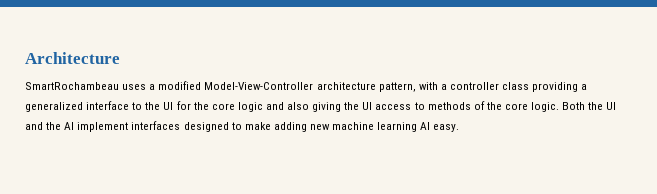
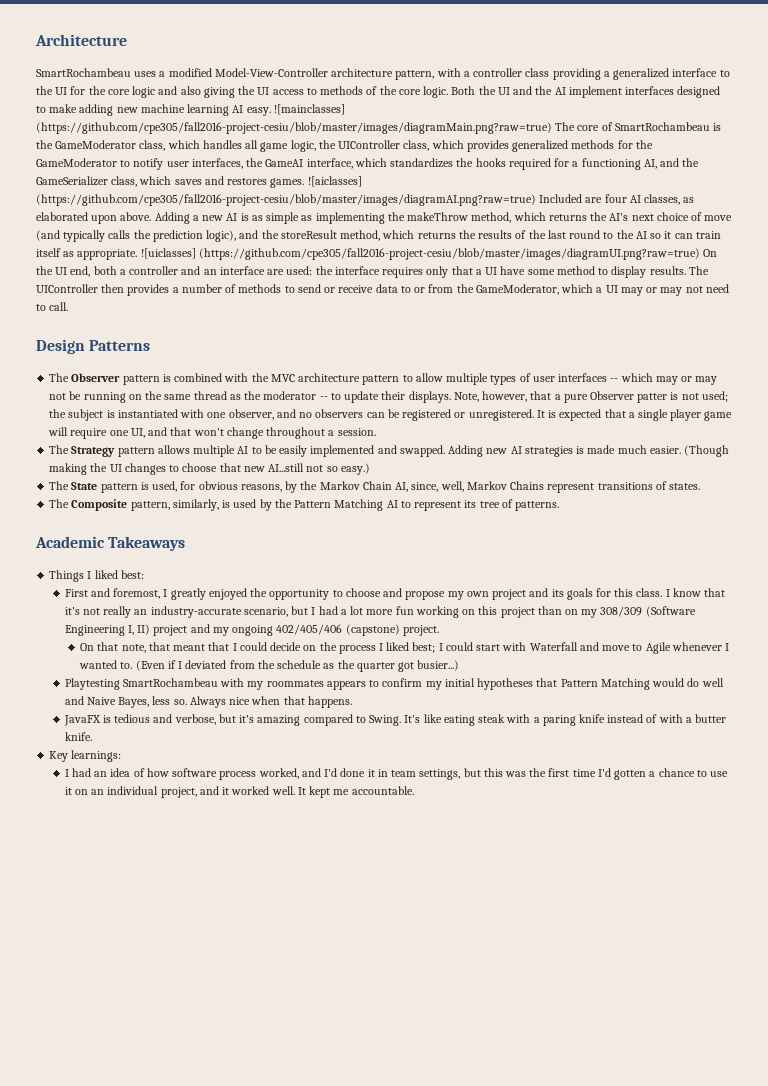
(460, 128) none -> [273,104,345,115] [36,122,722,134] [36,140,653,152] [36,158,700,170] [36,176,362,188] [36,194,695,206] [36,212,733,224] [36,230,721,242] [36,248,718,260] [36,266,709,278] [36,284,729,296] [36,302,69,311] [36,339,151,354] [49,373,718,385] [49,391,728,403] [49,409,733,421] [48,427,376,439] [49,445,730,457] [49,463,370,475] [49,481,701,493] [49,499,560,511] [35,536,186,551] [49,570,144,582] [64,588,726,600] [64,606,696,618] [64,624,439,636] [80,642,730,654] [79,660,460,672] [64,678,724,690] [64,696,352,708] [63,714,727,726] [64,732,92,741] [49,750,122,762] [64,768,729,780] [64,786,414,798] ![mainclasses] (https://github.com/cpe305/fall2016-project-cesiu/blob/master/images/diagramMain.png?raw=true) The core of SmartRochambeau is the GameModerator class, which handles all game logic, the UIController class, which provides generalized methods for the GameModerator to notify user interfaces, the GameAI interface, which standardizes the hooks required for a functioning AI, and the GameSerializer class, which saves and restores games. ![aiclasses] (https://github.com/cpe305/fall2016-project-cesiu/blob/master/images/diagramAI.png?raw=true) Included are four AI classes, as elaborated upon above. Adding a new AI is as simple as implementing the makeThrow method, which returns the AI's next choice of move (and typically calls the prediction logic), and the storeResult method, which returns the results of the last round to the AI so it can train itself as appropriate. ![uiclasses] (https://github.com/cpe305/fall2016-project-cesiu/blob/master/images/diagramUI.png?raw=true) On the UI end, both a controller and an interface are used: the interface requires only that a UI have some method to display results. The UIController then provides a number of methods to send or receive data to or from the GameModerator, which a UI may or may not need to call. // Design Patterns // The Observer pattern is combined with the MVC architecture pattern to allow multiple types of user interfaces -- which may or may not be running on the same thread as the moderator -- to update their displays. Note, however, that a pure Observer patter is not used; the subject is instantiated with one observer, and no observers can be registered or unregistered. It is expected that a single player game will require one UI, and that won't change throughout a session. // The Strategy pattern allows multiple AI to be easily implemented and swapped. Adding new AI strategies is made much easier. (Though making the UI changes to choose that new AI...still not so easy.) // The State pattern is used, for obvious reasons, by the Markov Chain AI, since, well, Markov Chains represent transitions of states. // The Composite pattern, similarly, is used by the Pattern Matching AI to represent its tree of patterns. // Academic Takeaways // Things I liked best: // First and foremost, I greatly enjoyed the opportunity to choose and propose my own project and its goals for this class. I know that it's not really an industry-accurate scenario, but I had a lot more fun working on this project than on my 308/309 (Software Engineering I, II) project and my ongoing 402/405/406 (capstone) project. // On that note, that meant that I could decide on the process I liked best; I could start with Waterfall and move to Agile whenever I wanted to. (Even if I deviated from the schedule as the quarter got busier...) // Playtesting SmartRochambeau with my roommates appears to confirm my initial hypotheses that Pattern Matching would do well and Naive Bayes, less so. Always nice when that happens. // JavaFX is tedious and verbose, but it's amazing compared to Swing. It's like eating steak with a paring knife instead of with a butter knife. // Key learnings: // I had an idea of how software process worked, and I'd done it in team settings, but this was the first time I'd gotten a chance to use it on an individual project, and it worked well. It kept me accountable.

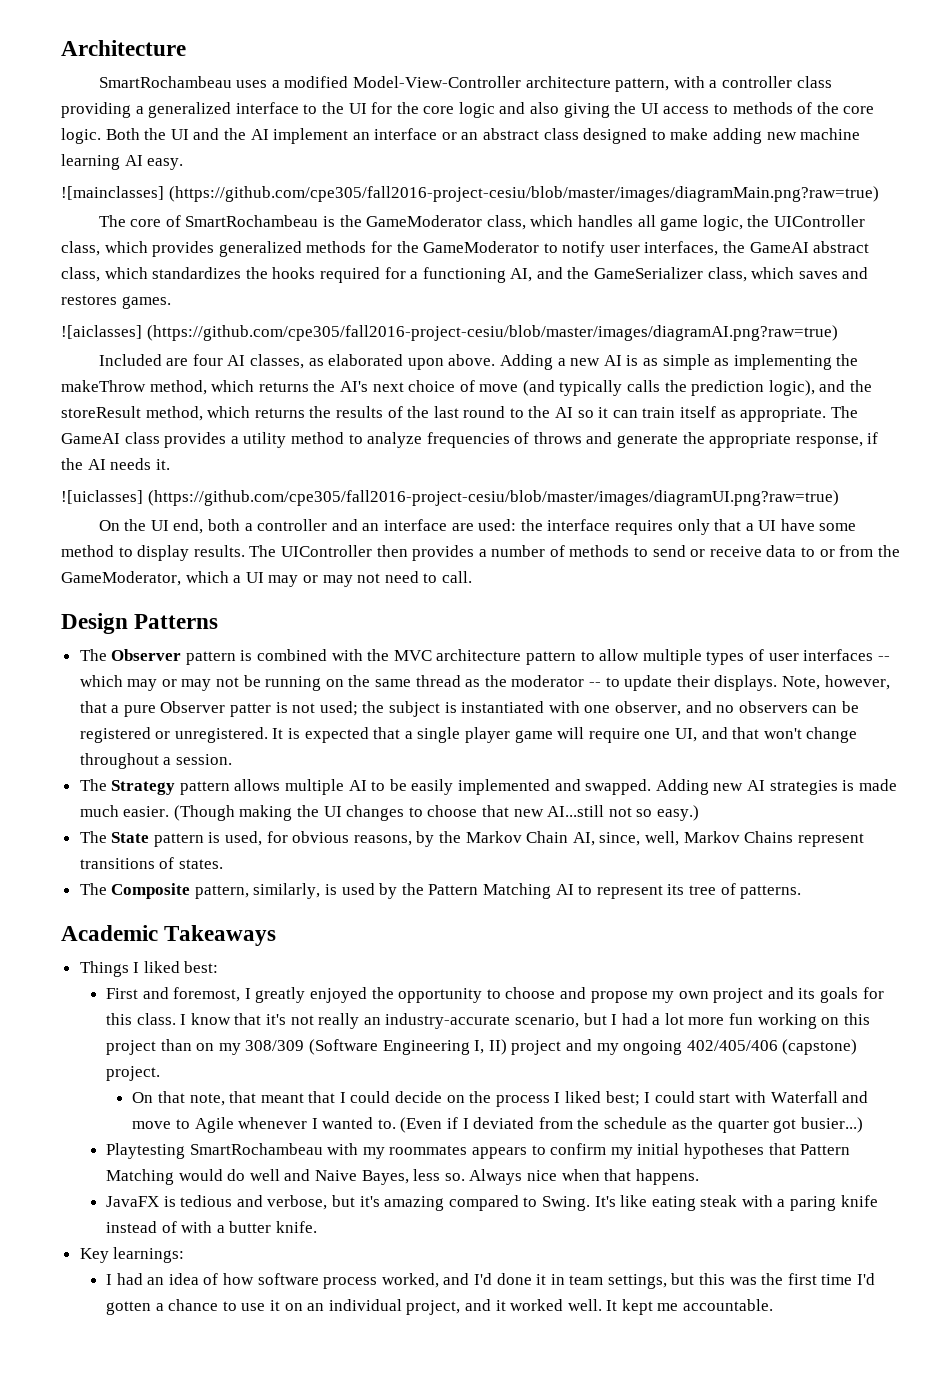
[625,86,675,95] interfaces -> [352,128,579,140] an interface or an abstract class
(271, 111) none -> (184, 164) //
(552, 128) none -> (879, 194) //
[306,158,353,169] interface, -> [813,241,870,253] [61,267,100,282] abstract class,
(305, 183) none -> (171, 302) //
(536, 200) none -> (838, 333) //
(138, 254) none -> [830,406,858,418] [61,432,879,448] [61,458,170,470] The GameAI class provides a utility method to analyze frequencies of throws and generate the appropriate response, if the AI needs it. //
(700, 254) none -> (839, 498) //

